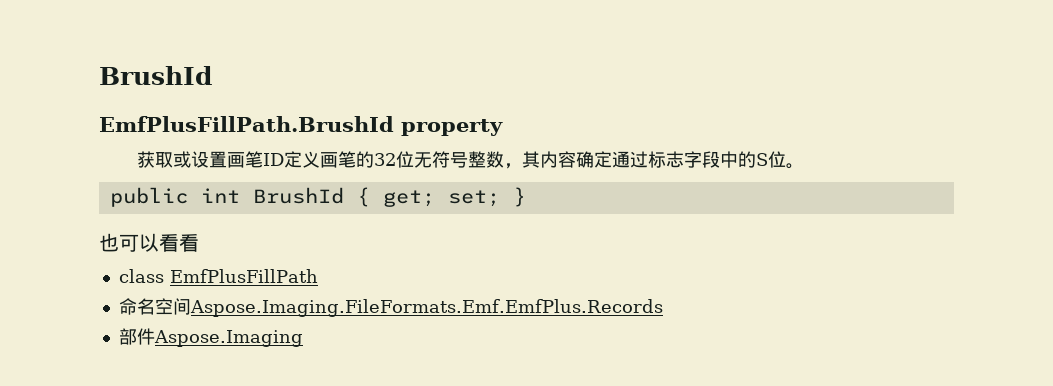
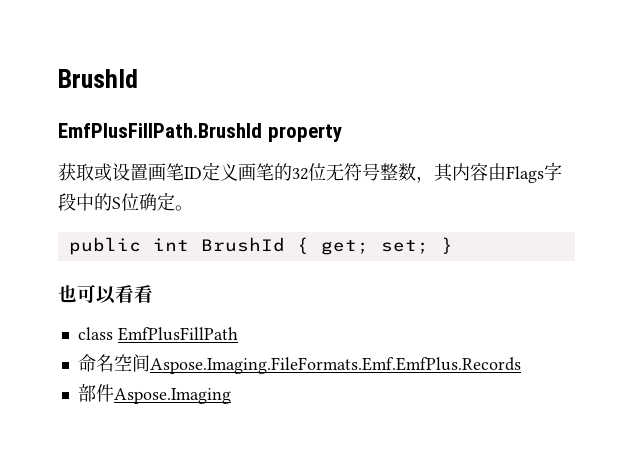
[576,151,685,168] 确定通过标志 -> [488,163,544,183] 由Flags
(787, 159) none -> [139,192,175,211] 确定

